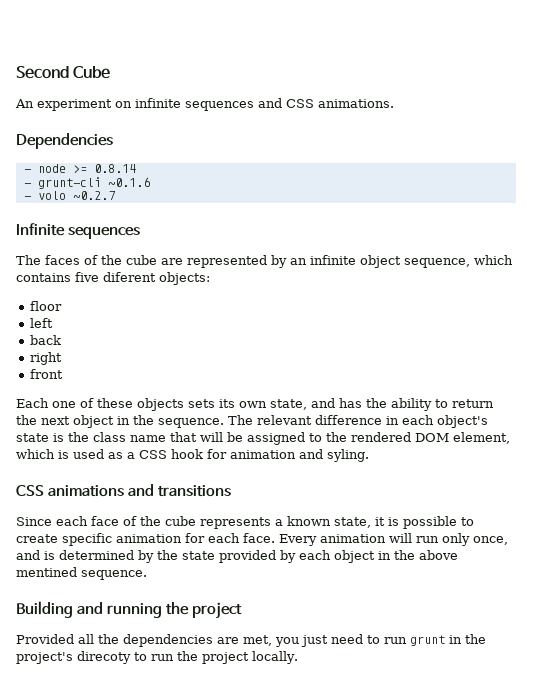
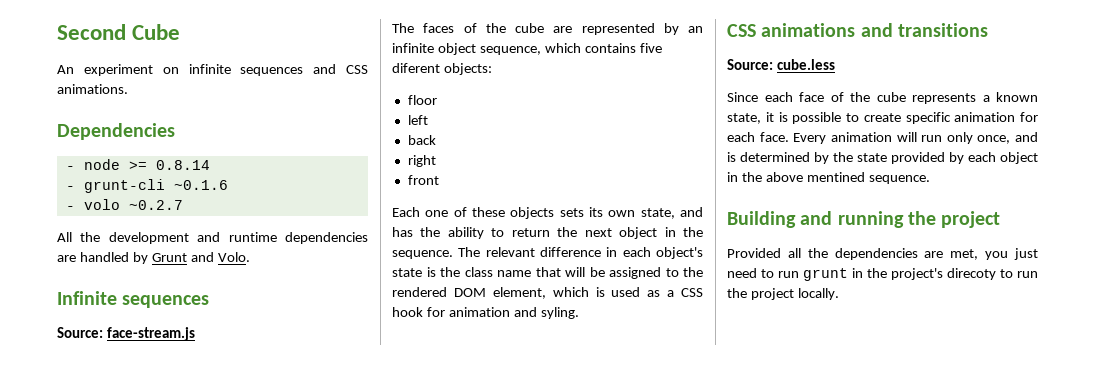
(115, 195) none -> [57,232,368,244] [57,252,250,264] // All the development and runtime dependencies are handled by Grunt and Volo.
(140, 233) none -> [57,327,195,341] // Source: face-stream.js
(231, 491) none -> [727,59,835,70] // Source: cube.less

